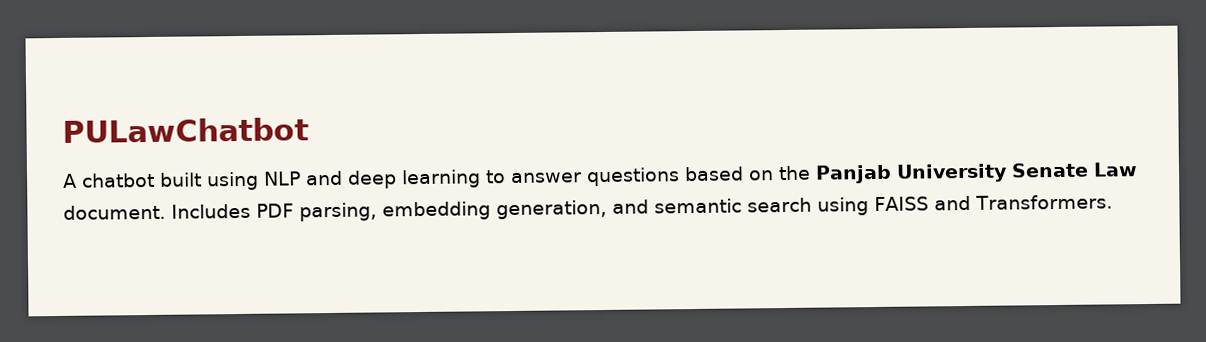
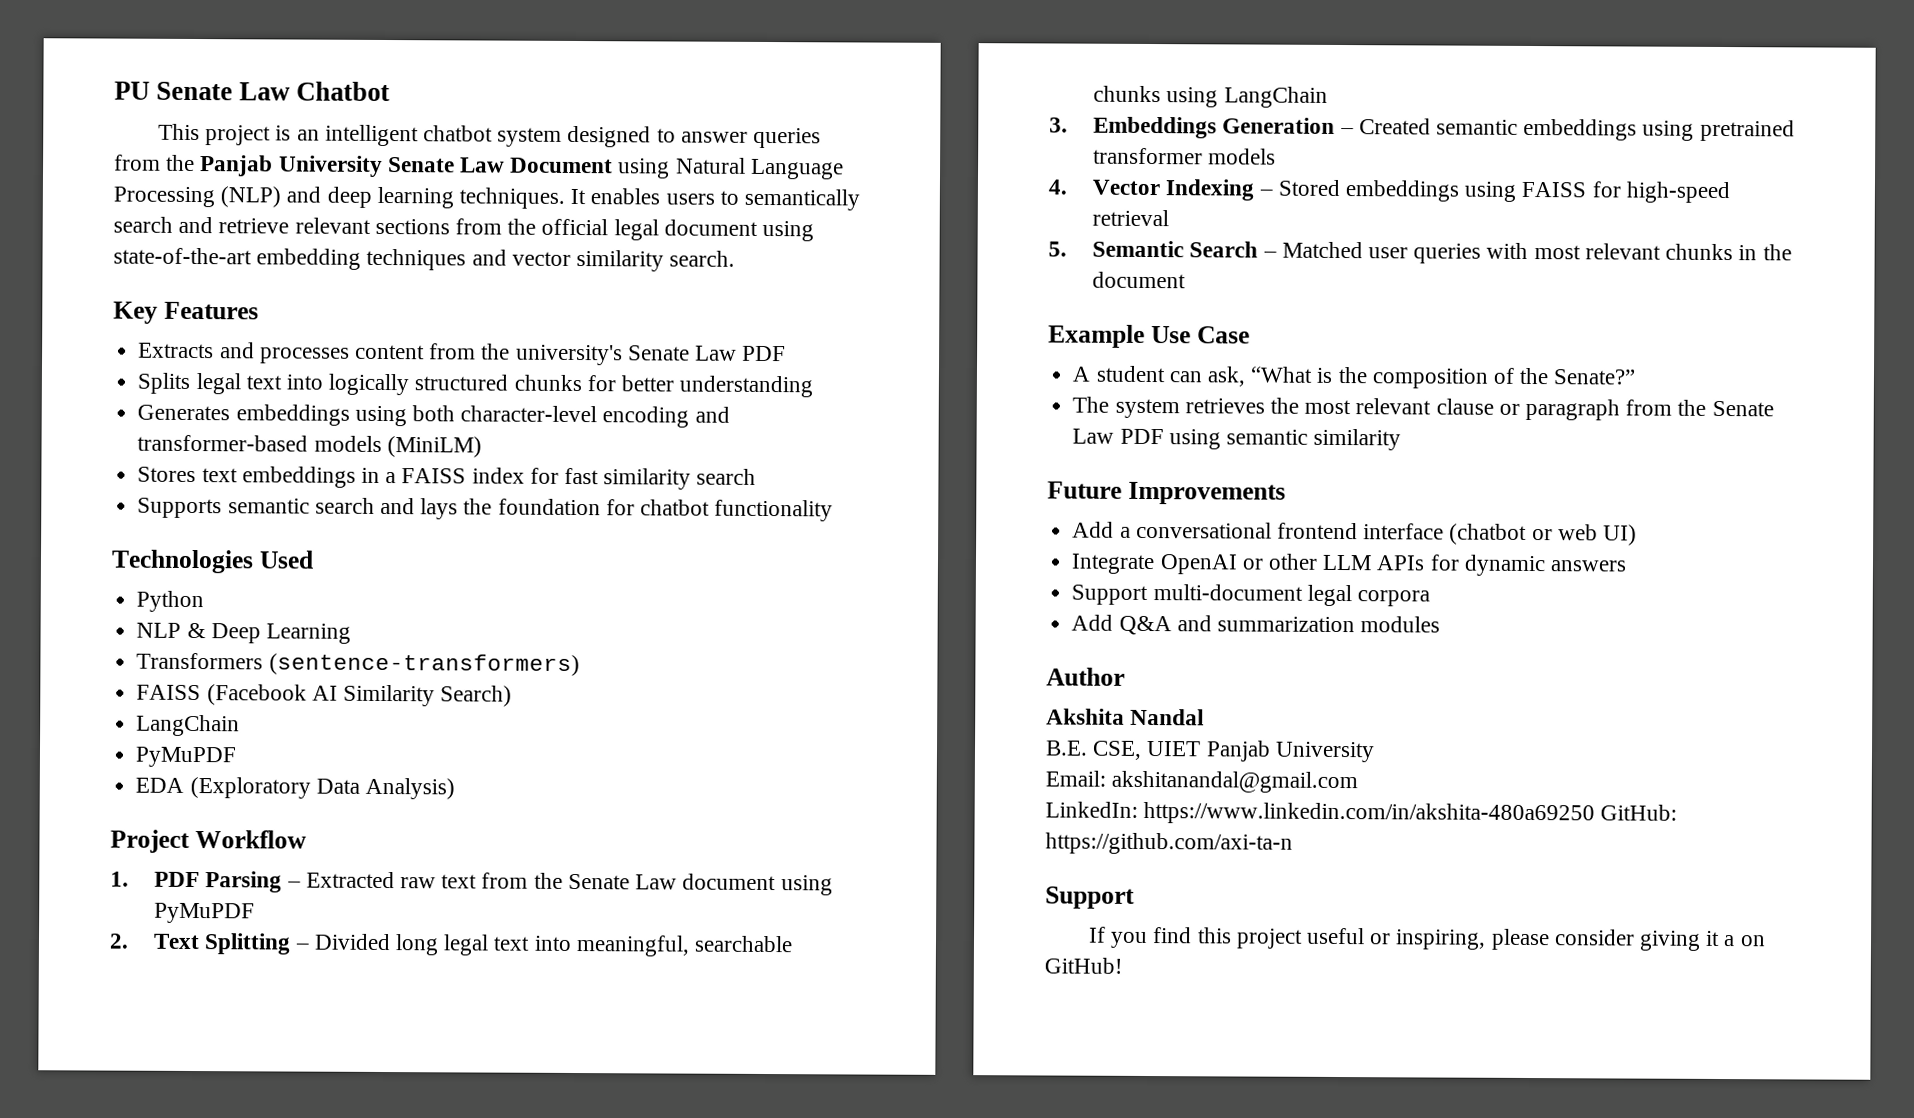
[62,117,309,143] [62,166,774,191] PULawChatbot // A chatbot built using NLP and deep learning to answer questions based on -> [114,81,391,102] [157,123,821,149] [114,154,161,171] PU Senate Law Chatbot // This project is an intelligent chatbot system designed to answer queries from
[63,194,1113,222] document. Includes PDF parsing, embedding generation, and semantic search using FAISS and Transformers. -> [510,157,844,180] [113,186,861,211] [113,216,815,242] [113,247,736,272] [113,301,259,324] [138,342,787,366] [137,372,814,398] [137,404,730,428] [137,434,482,458] [137,466,757,490] [137,497,834,522] [111,549,314,574] [136,590,205,613] [136,622,351,644] [136,652,580,677] [136,684,513,707] [136,714,241,737] [135,746,238,768] [135,776,455,800] [110,829,307,853] [110,871,833,896] [154,902,256,924] [109,933,794,957] [1093,85,1328,108] [1049,116,1795,142] [1093,147,1277,165] [1048,179,1730,204] [1092,209,1170,227] [1048,240,1792,264] [1092,271,1187,289] [1048,324,1250,348] [1072,365,1637,389] [1072,396,1774,421] [1072,428,1402,451] [1047,481,1286,505] [1072,521,1637,546] [1071,553,1627,577] [1071,584,1430,607] [1071,614,1441,636] [1046,667,1125,686] [1046,708,1205,726] [1045,740,1375,763] [1045,770,1359,794] [1045,801,1678,826] [1045,832,1293,855] [1045,886,1135,909] [1087,926,1766,951] [1044,957,1123,974] Document using Natural Language Processing (NLP) and deep learning techniques. It enables users to semantically search and retrieve relevant sections from the official legal document using state-of-the-art embedding techniques and vector similarity search. // Key Features // Extracts and processes content from the university's Senate Law PDF // Splits legal text into logically structured chunks for better understanding // Generates embeddings using both character-level encoding and transformer-based models (MiniLM) // Stores text embeddings in a FAISS index for fast similarity search // Supports semantic search and lays the foundation for chatbot functionality // Technologies Used // Python // NLP & Deep Learning // Transformers (sentence-transformers) // FAISS (Facebook AI Similarity Search) // LangChain // PyMuPDF // EDA (Exploratory Data Analysis) // Project Workflow // 1. PDF Parsing – Extracted raw text from the Senate Law document using PyMuPDF // 2. Text Splitting – Divided long legal text into meaningful, searchable chunks using LangChain // 3. Embeddings Generation – Created semantic embeddings using pretrained transformer models // 4. Vector Indexing – Stored embeddings using FAISS for high-speed retrieval // 5. Semantic Search – Matched user queries with most relevant chunks in the document // Example Use Case // A student can ask, “What is the composition of the Senate?” // The system retrieves the most relevant clause or paragraph from the Senate Law PDF using semantic similarity // Future Improvements // Add a conversational frontend interface (chatbot or web UI) // Integrate OpenAI or other LLM APIs for dynamic answers // Support multi-document legal corpora // Add Q&A and summarization modules // Author // Akshita Nandal // B.E. CSE, UIET Panjab University // Email: akshitanandal@gmail.com // LinkedIn: https://www.linkedin.com/in/akshita-480a69250 GitHub: https://github.com/axi-ta-n // Support // If you find this project useful or inspiring, please consider giving it a on GitHub!

